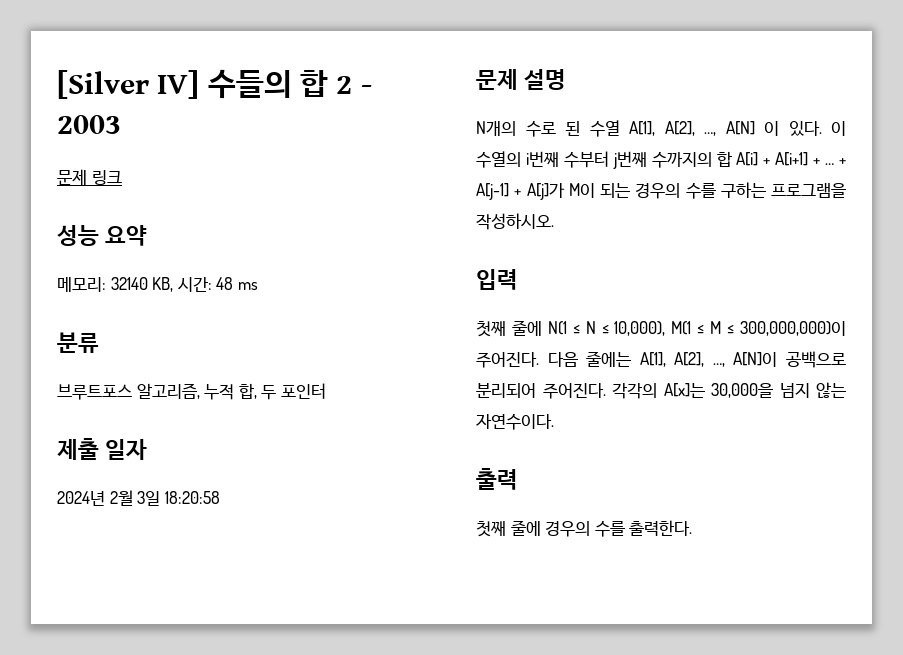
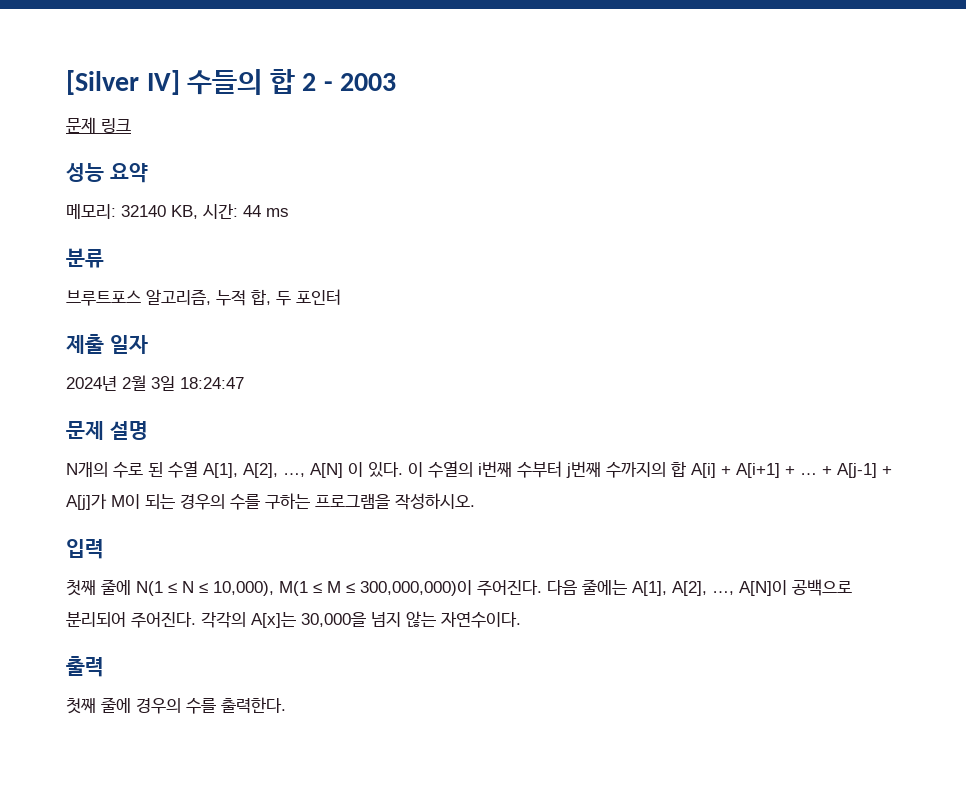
[216,277,234,290] 48 -> [243,205,261,217] 44
[164,491,220,504] 18:20:58 -> [180,377,244,389] 18:24:47

